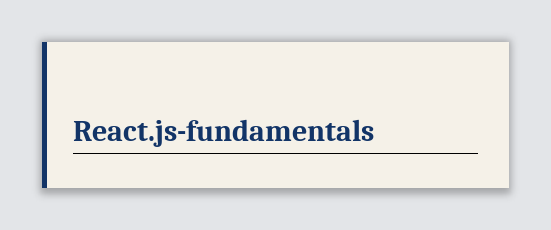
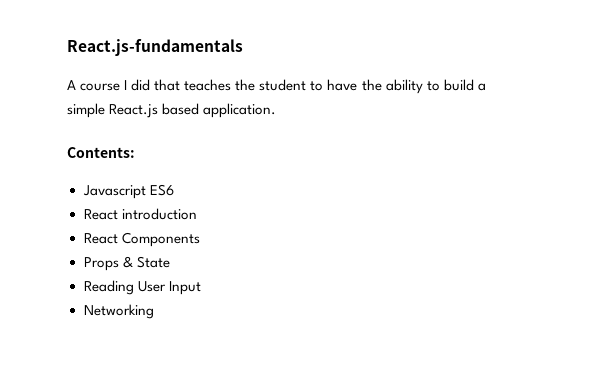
(374, 133) none -> [67,79,486,94] [67,103,277,118] [67,147,135,158] [82,184,174,199] [83,208,197,220] [83,232,200,247] [83,256,170,271] [83,280,201,295] [83,304,154,319] // A course I did that teaches the student to have the ability to build a simple React.js based application. // Contents: // Javascript ES6 // React introduction // React Components // Props & State // Reading User Input // Networking

